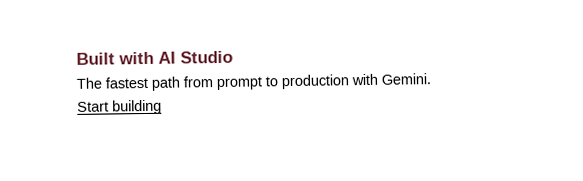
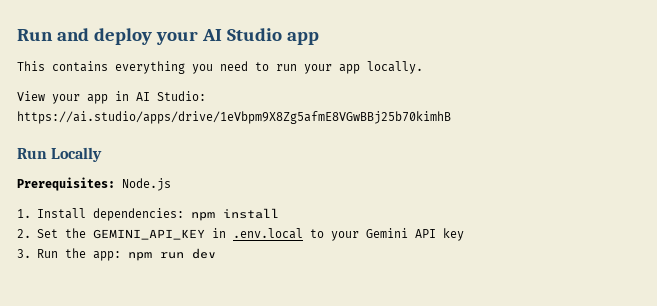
[76,50,233,65] [76,73,431,91] [77,99,162,115] Built with AI Studio // The fastest path from prompt to production with Gemini. // Start building -> [17,28,319,45] [17,61,423,74] [17,91,206,104] [17,111,451,124] [17,147,103,162] [17,177,171,191] [17,208,279,221] [17,228,464,241] [17,248,216,261] Run and deploy your AI Studio app // This contains everything you need to run your app locally. // View your app in AI Studio: https://ai.studio/apps/drive/1eVbpm9X8Zg5afmE8VGwBBj25b70kimhB // Run Locally // Prerequisites: Node.js // 1. Install dependencies: npm install // 2. Set the GEMINI_API_KEY in .env.local to your Gemini API key // 3. Run the app: npm run dev

